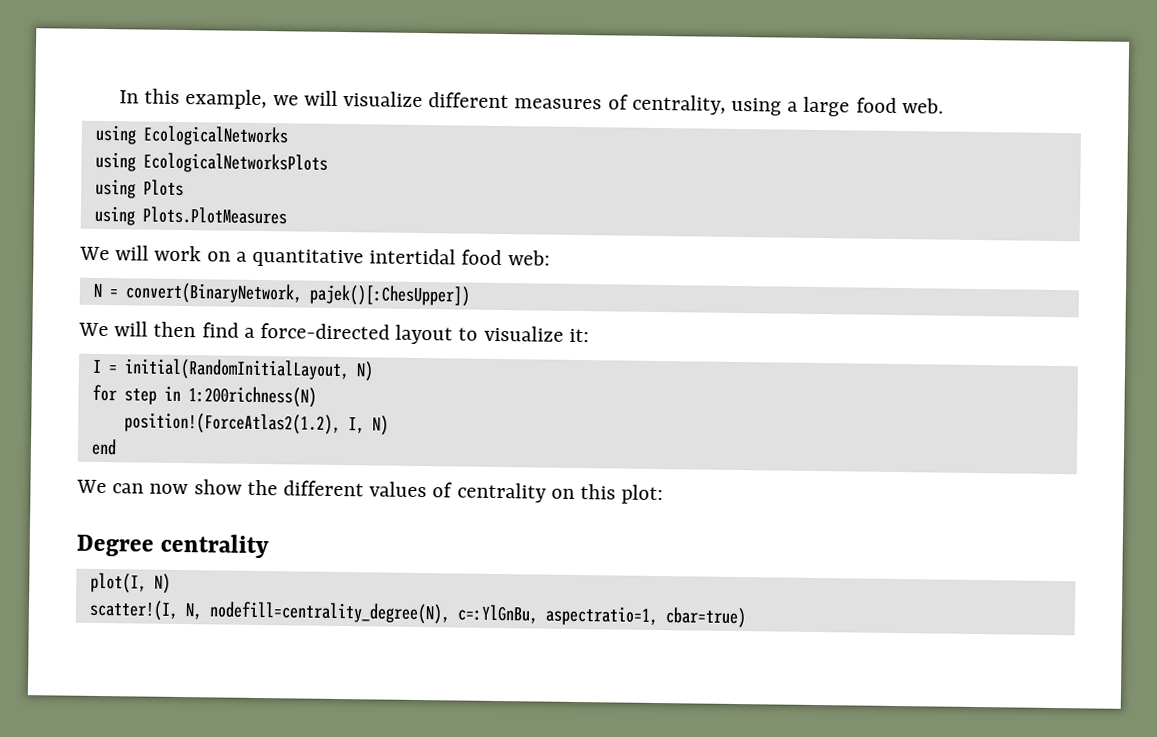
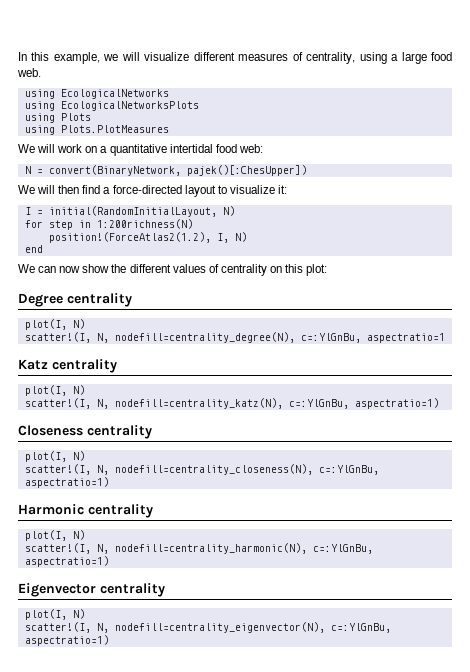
[544,605,747,629] aspectratio=1, cbar=true) -> [366,333,445,343] [18,359,117,373] [24,385,85,396] [24,398,439,409] [18,425,152,439] [24,451,85,462] [24,464,379,475] [24,477,109,488] [18,504,153,518] [24,530,85,541] [24,543,373,554] [24,556,109,567] [18,583,165,597] [24,609,85,620] [24,622,391,633] [24,635,109,646] aspectratio=1 // Katz centrality // plot(I, N) // scatter!(I, N, nodefill=centrality_katz(N), c=:YlGnBu, aspectratio=1) // Closeness centrality // plot(I, N) // scatter!(I, N, nodefill=centrality_closeness(N), c=:YlGnBu, aspectratio=1) // Harmonic centrality // plot(I, N) // scatter!(I, N, nodefill=centrality_harmonic(N), c=:YlGnBu, aspectratio=1) // Eigenvector centrality // plot(I, N) // scatter!(I, N, nodefill=centrality_eigenvector(N), c=:YlGnBu, aspectratio=1)

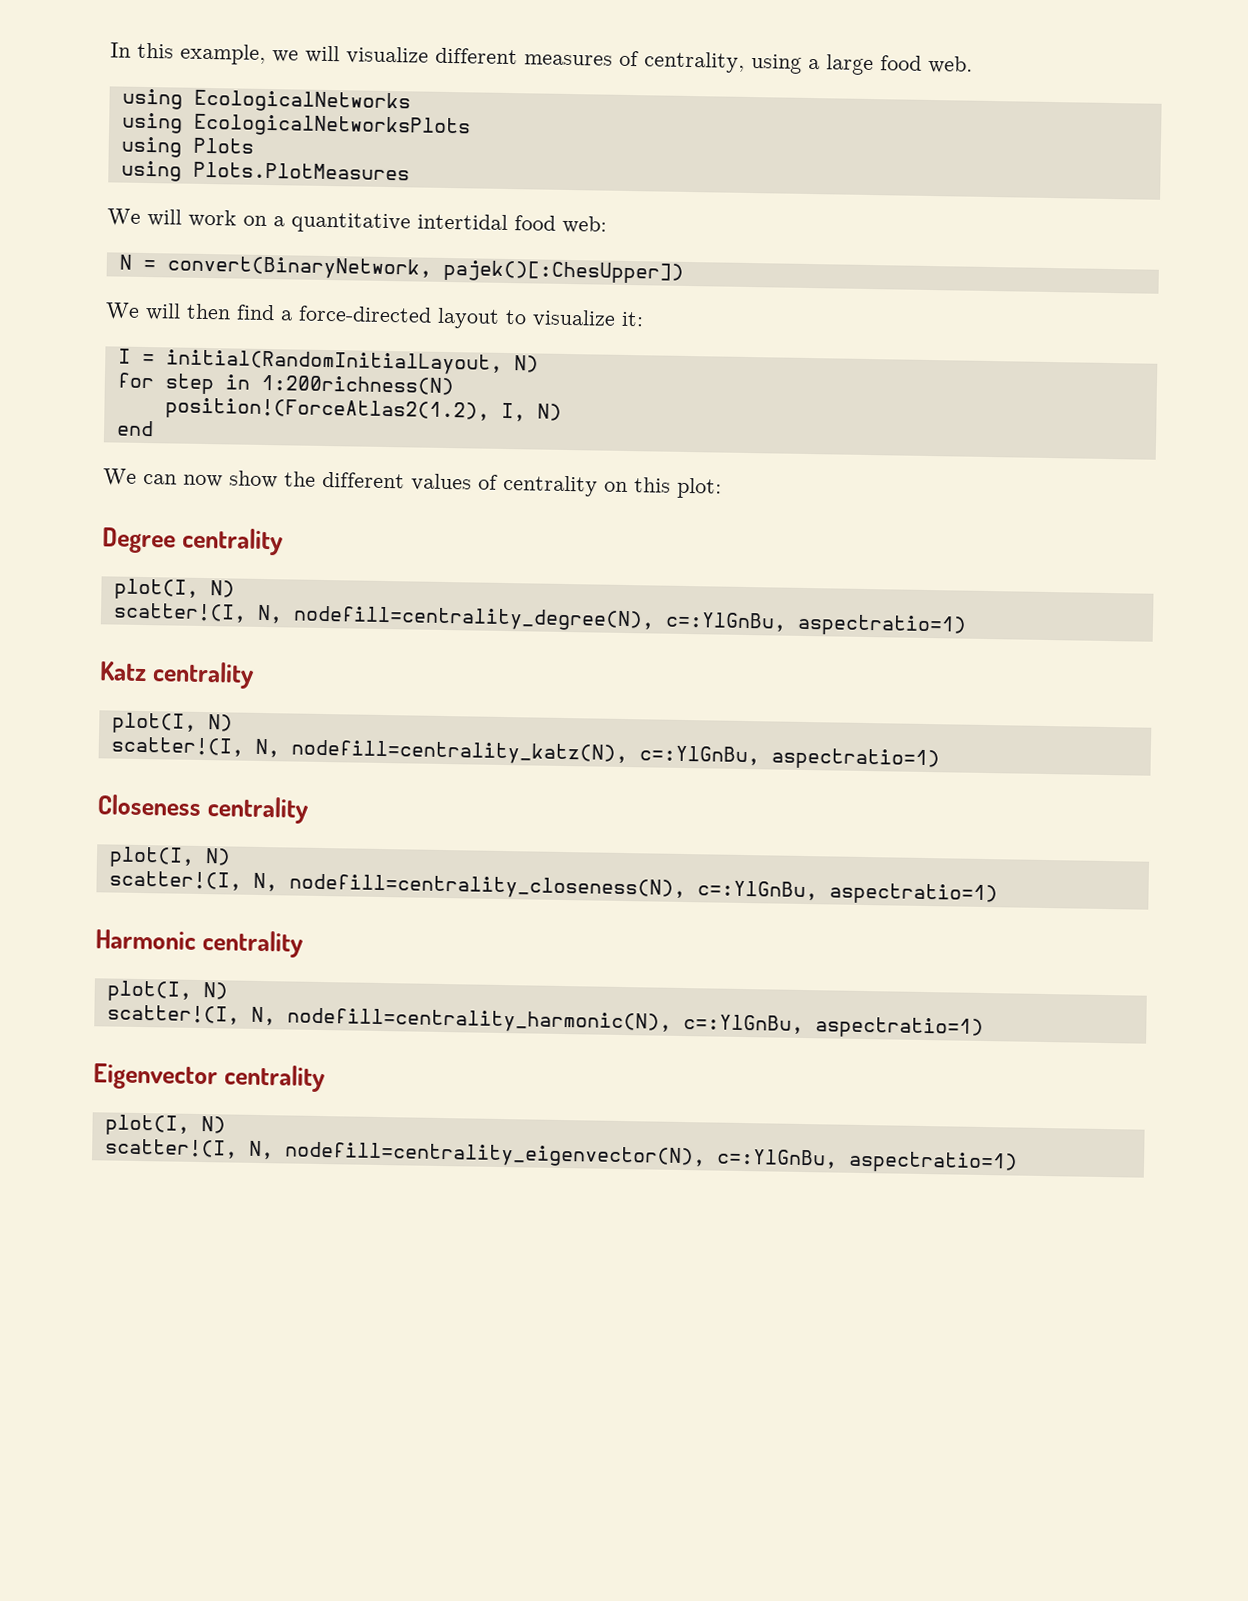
[366,333,445,343] aspectratio=1 -> [796,613,967,637] aspectratio=1)

